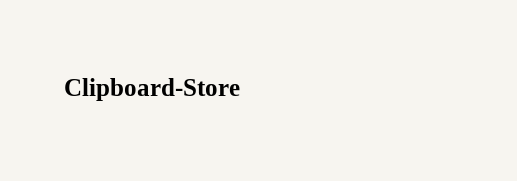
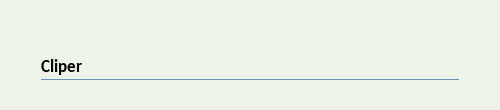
[64,78,240,101] Clipboard-Store -> [41,59,82,75] Cliper

